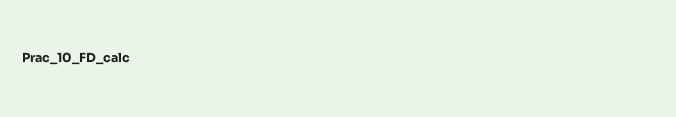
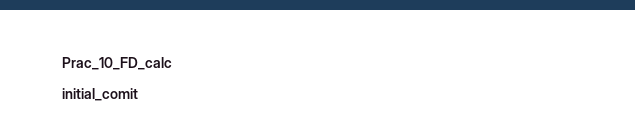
(130, 58) none -> [62,88,138,101] // initial_comit

